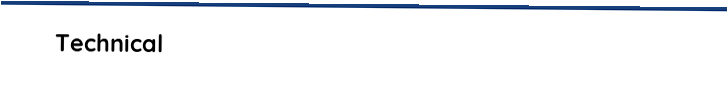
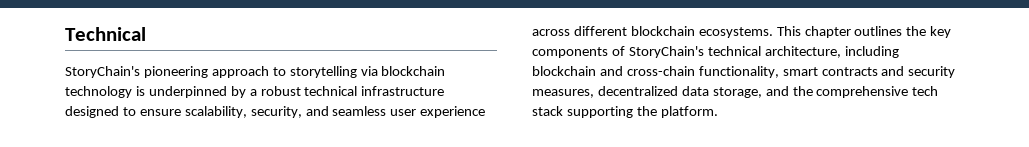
(164, 43) none -> [65,66,446,78] [65,86,445,98] [65,106,486,118] [532,26,952,38] [532,46,899,58] [532,66,956,78] [532,86,939,98] [532,106,718,118] // StoryChain's pioneering approach to storytelling via blockchain technology is underpinned by a robust technical infrastructure designed to ensure scalability, security, and seamless user experience across different blockchain ecosystems. This chapter outlines the key components of StoryChain's technical architecture, including blockchain and cross-chain functionality, smart contracts and security measures, decentralized data storage, and the comprehensive tech stack supporting the platform.

